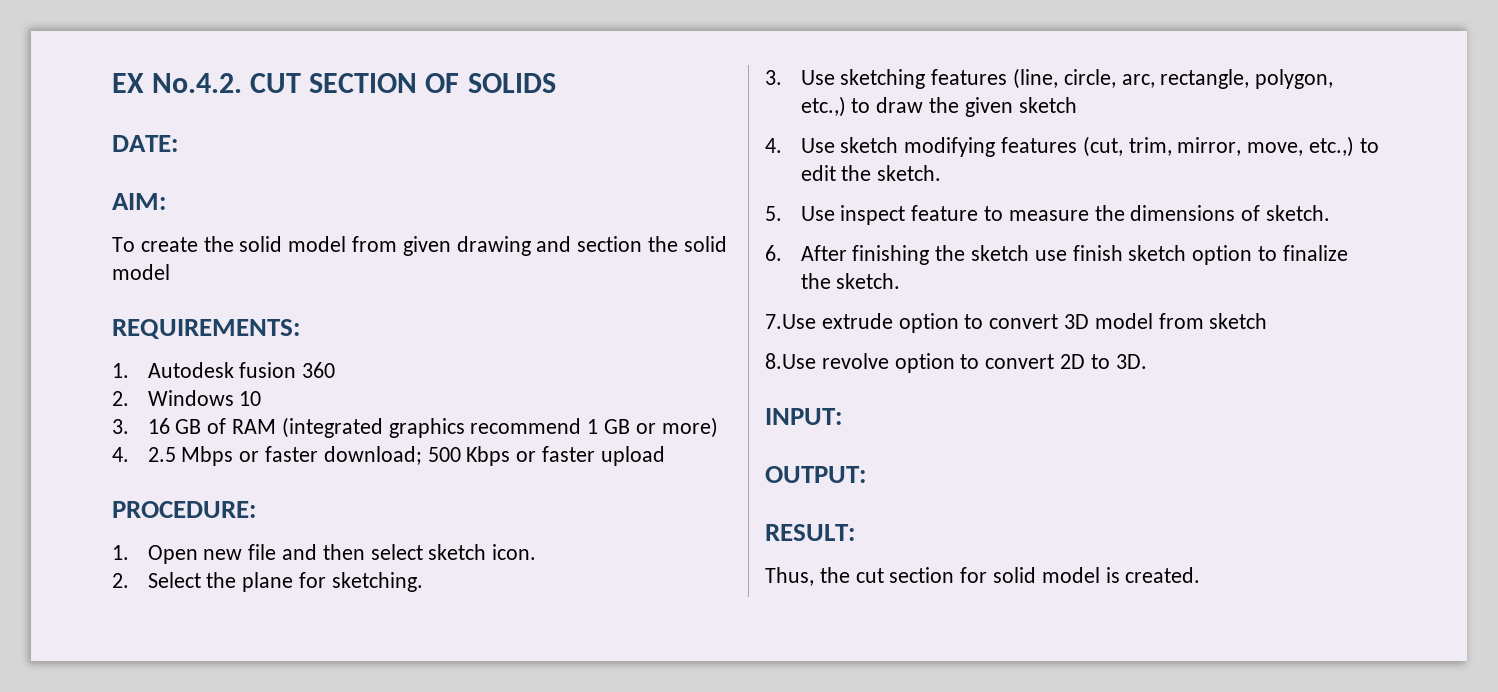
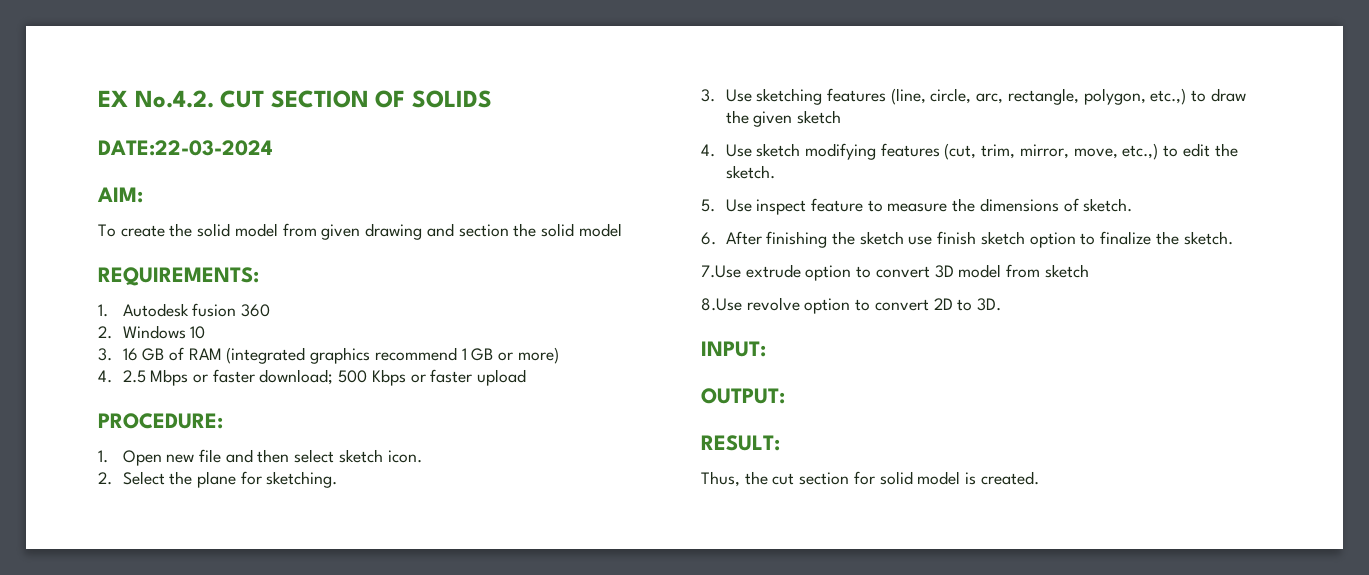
[112,135,178,152] DATE: -> [98,140,273,156] DATE:22-03-2024

